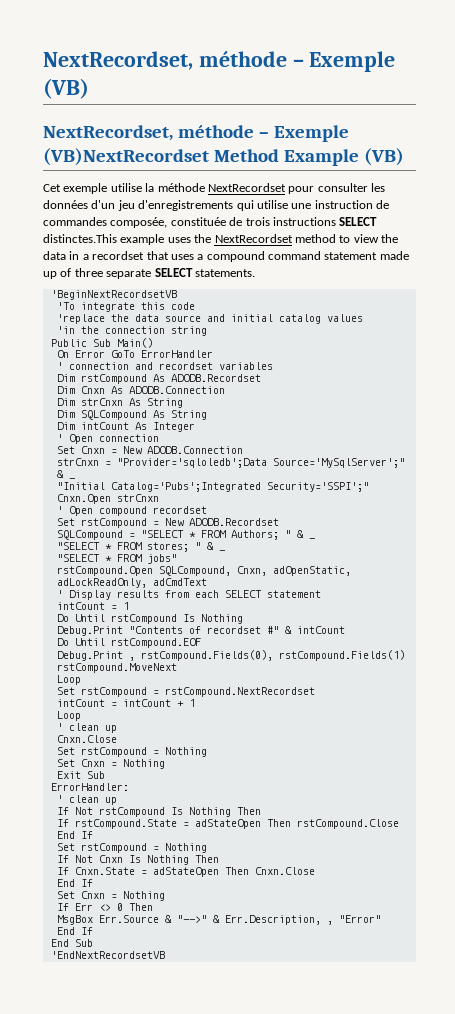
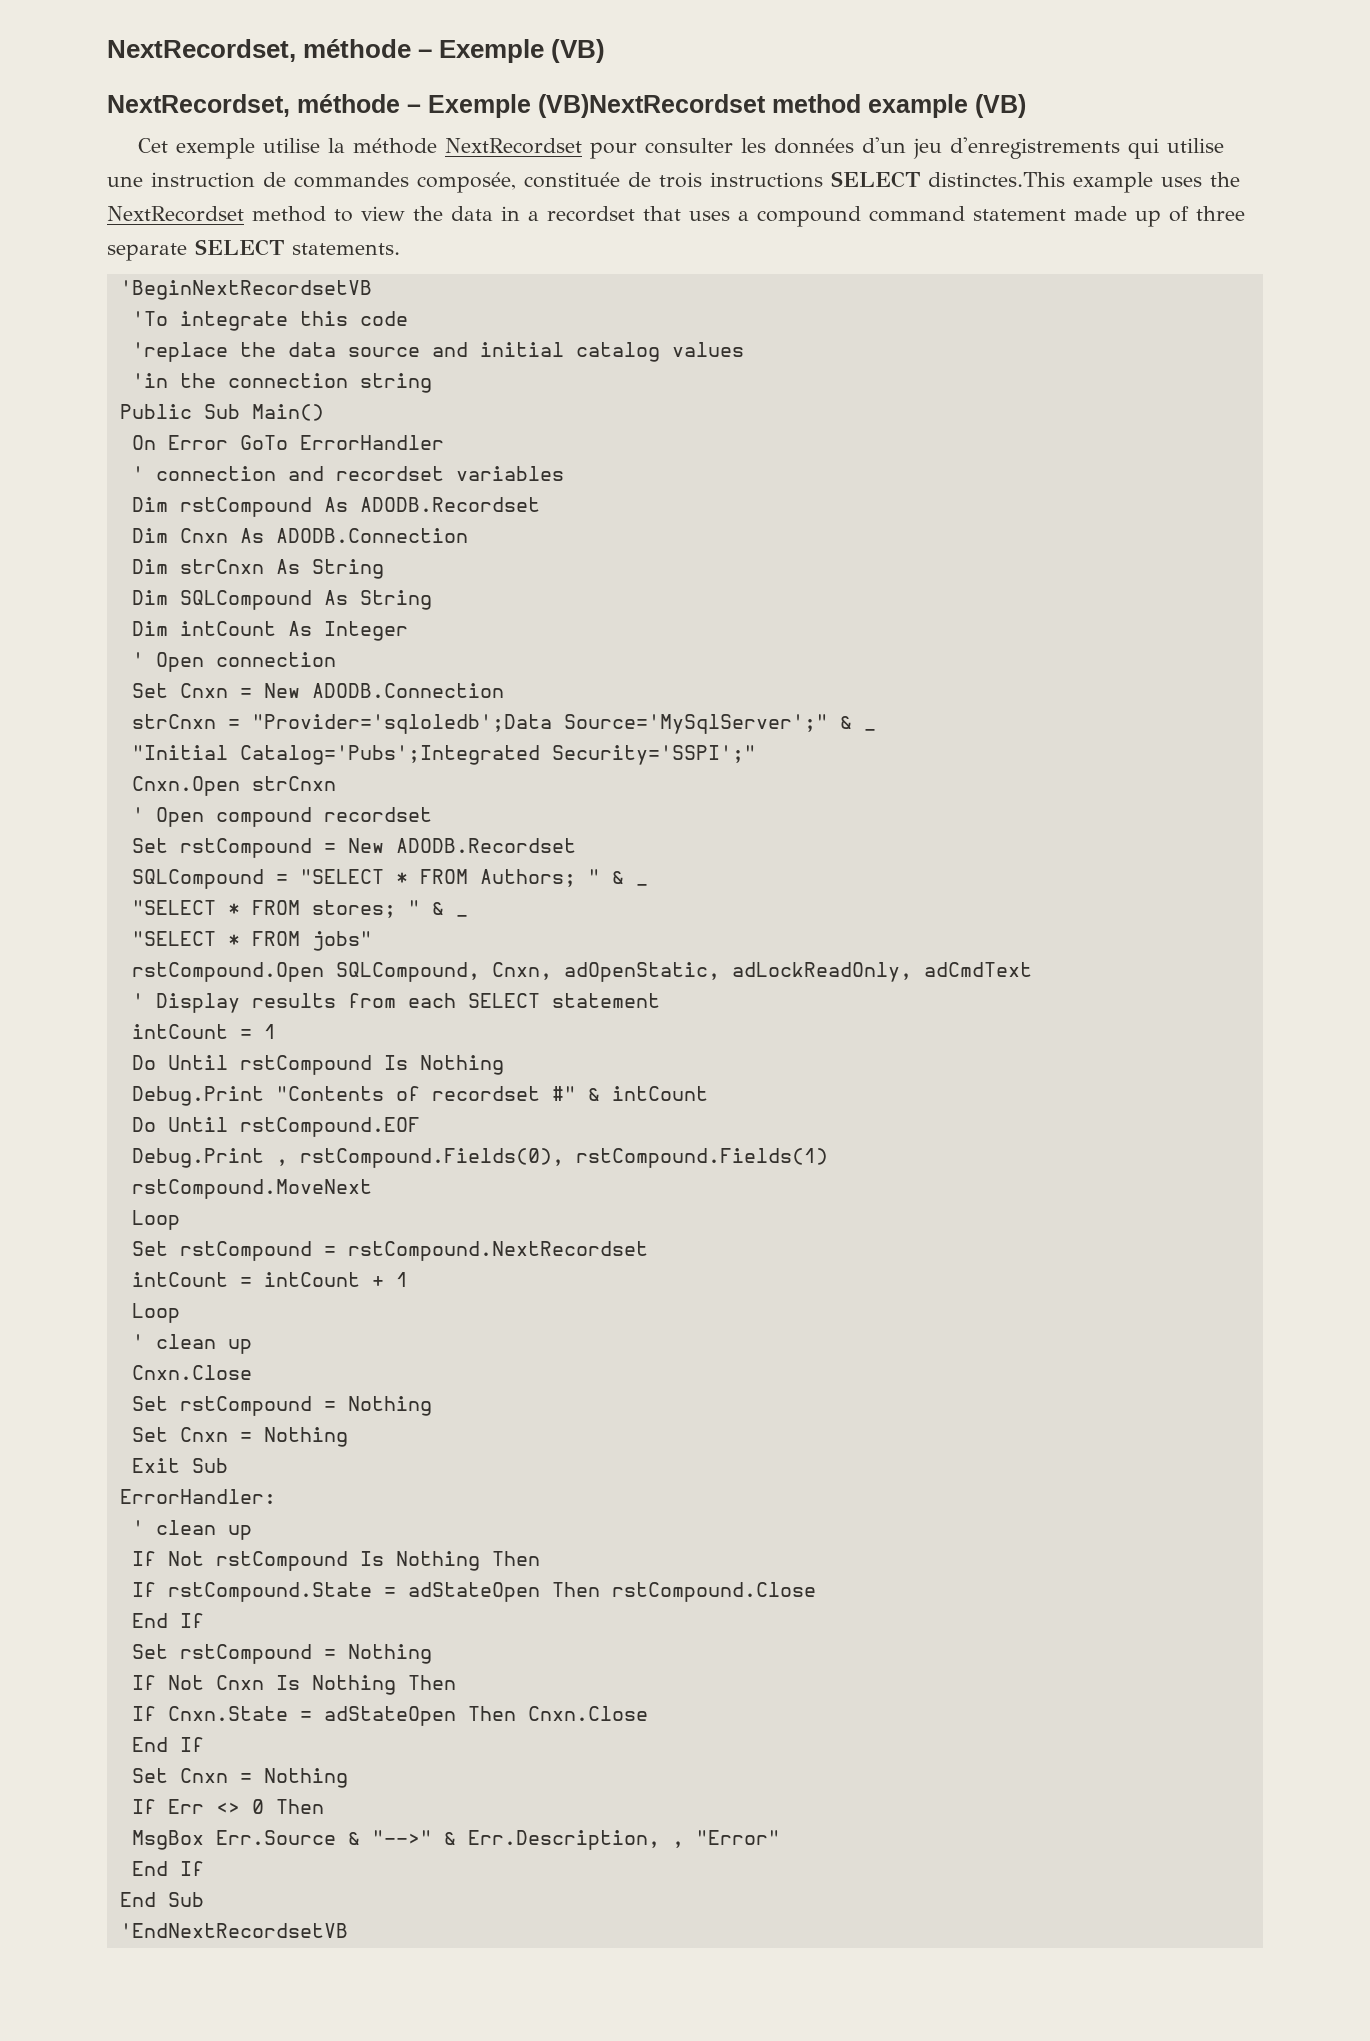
[213,149,359,166] Method Example -> [772,94,968,118] method example

